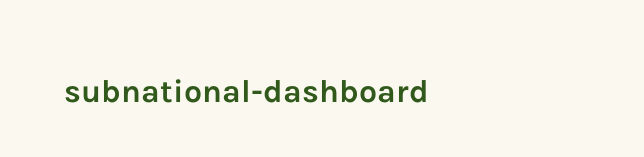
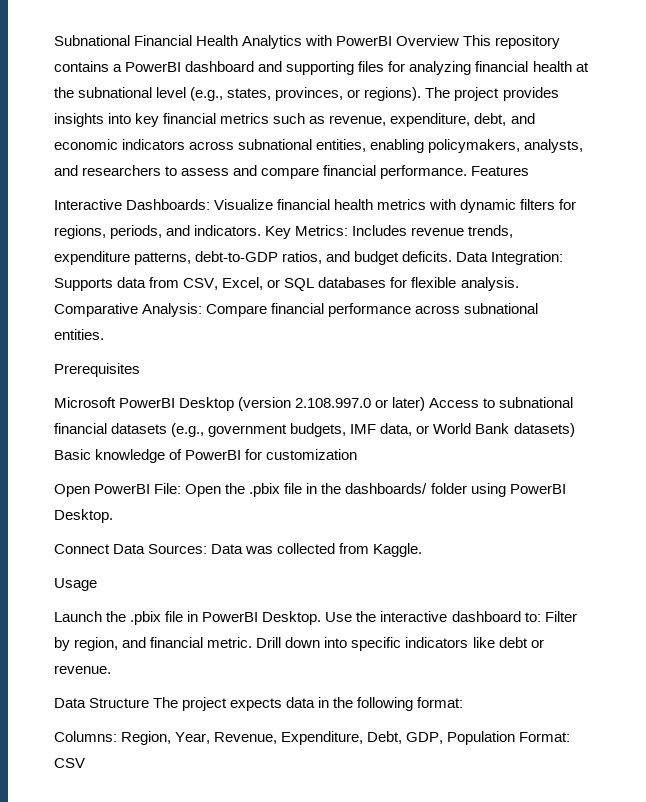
[64,79,429,103] subnational-dashboard -> [54,35,561,49] [54,61,589,75] [54,87,559,101] [54,113,535,127] [54,139,584,153] [54,165,530,179] [54,199,577,213] [54,225,514,239] [54,251,564,265] [54,277,519,291] [54,303,539,317] [54,329,104,340] [54,363,140,377] [54,397,574,411] [54,423,575,437] [54,449,358,463] [54,483,566,497] [54,509,113,523] [54,543,423,557] [54,578,97,591] [54,611,577,625] [54,637,544,651] [54,665,111,674] [54,697,464,711] [54,731,571,745] [54,758,85,768] Subnational Financial Health Analytics with PowerBI Overview This repository contains a PowerBI dashboard and supporting files for analyzing financial health at the subnational level (e.g., states, provinces, or regions). The project provides insights into key financial metrics such as revenue, expenditure, debt, and economic indicators across subnational entities, enabling policymakers, analysts, and researchers to assess and compare financial performance. Features // Interactive Dashboards: Visualize financial health metrics with dynamic filters for regions, periods, and indicators. Key Metrics: Includes revenue trends, expenditure patterns, debt-to-GDP ratios, and budget deficits. Data Integration: Supports data from CSV, Excel, or SQL databases for flexible analysis. Comparative Analysis: Compare financial performance across subnational entities. // Prerequisites // Microsoft PowerBI Desktop (version 2.108.997.0 or later) Access to subnational financial datasets (e.g., government budgets, IMF data, or World Bank datasets) Basic knowledge of PowerBI for customization // Open PowerBI File: Open the .pbix file in the dashboards/ folder using PowerBI Desktop. // Connect Data Sources: Data was collected from Kaggle. // Usage // Launch the .pbix file in PowerBI Desktop. Use the interactive dashboard to: Filter by region, and financial metric. Drill down into specific indicators like debt or revenue. // Data Structure The project expects data in the following format: // Columns: Region, Year, Revenue, Expenditure, Debt, GDP, Population Format: CSV

